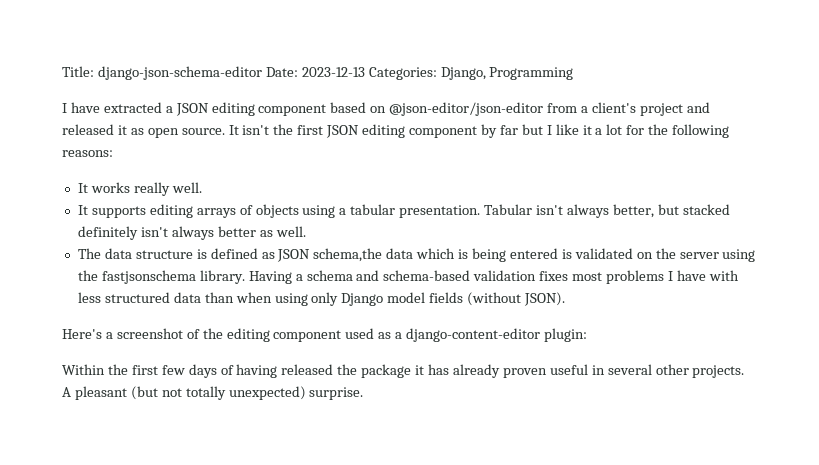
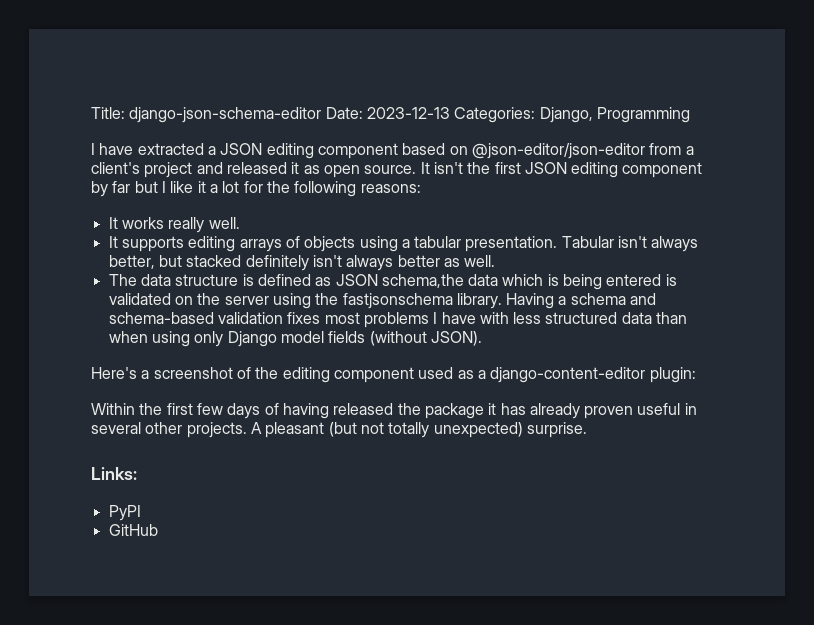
(364, 393) none -> [91,467,137,480] [108,505,141,521] [108,524,158,536] // Links: // PyPI // GitHub

